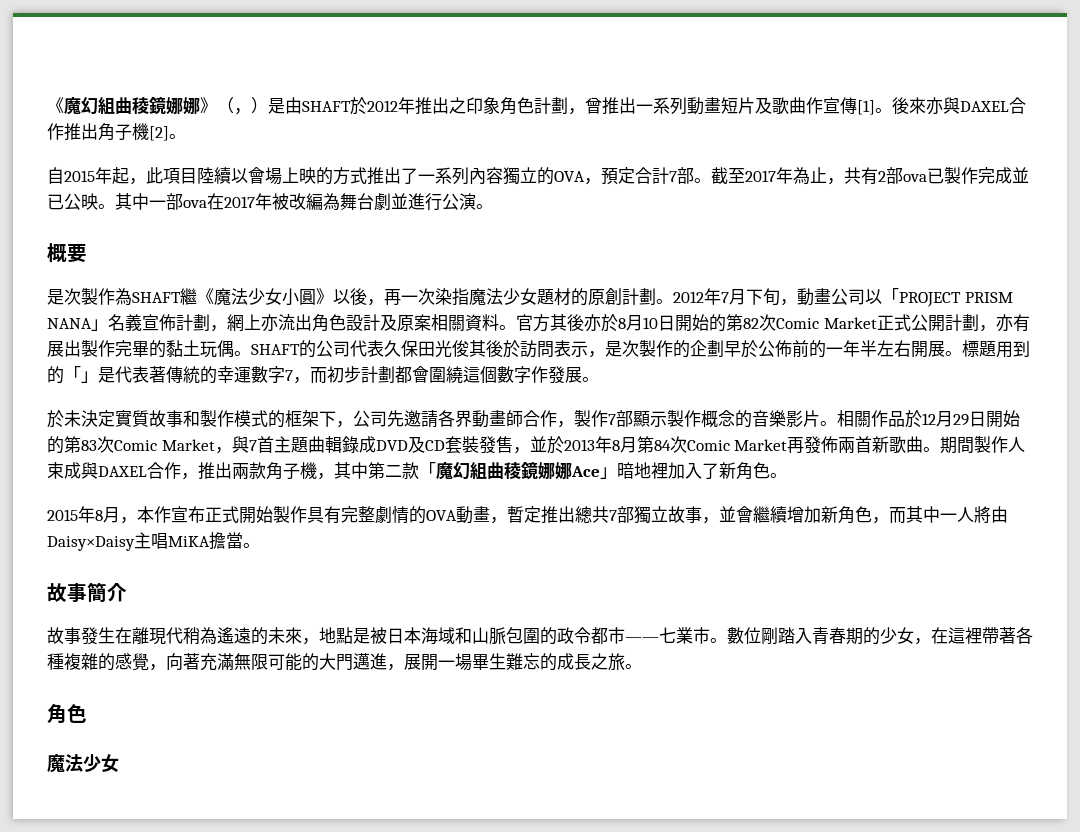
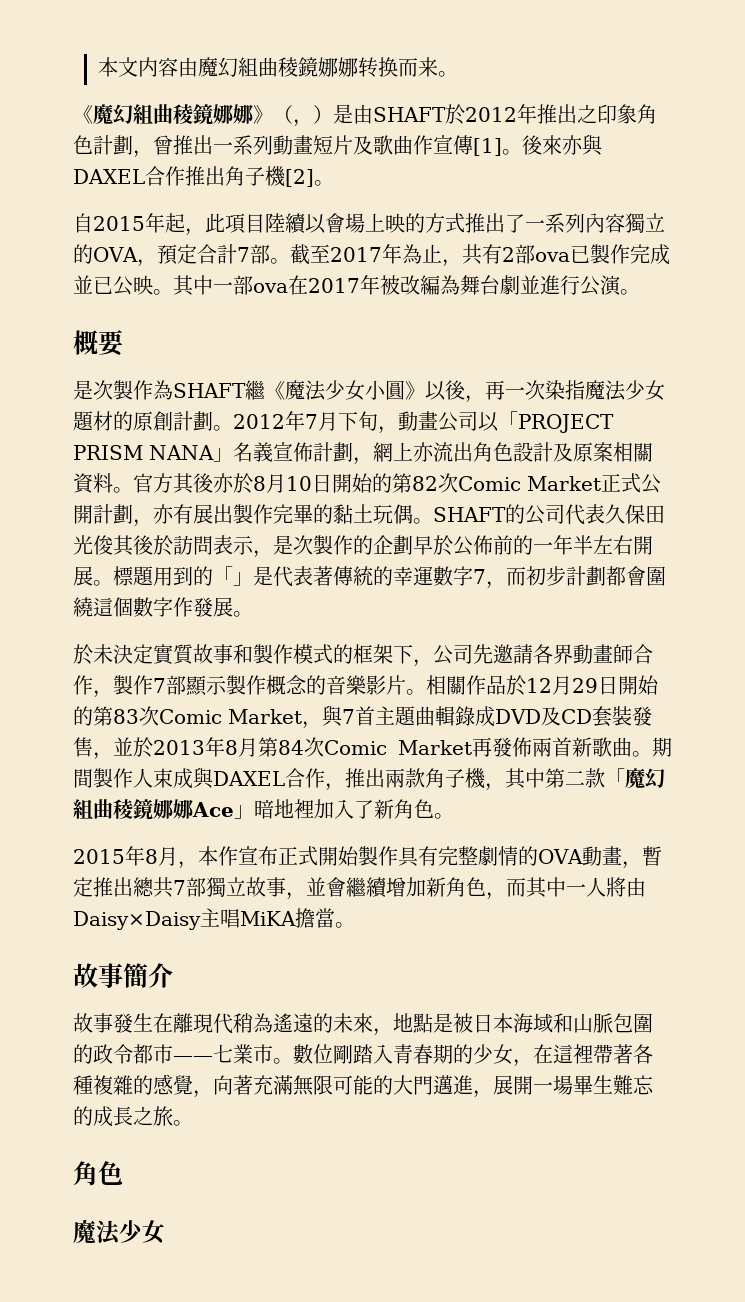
(47, 105) none -> [97,57,458,78] 本文内容由魔幻組曲稜鏡娜娜转换而来。 //

